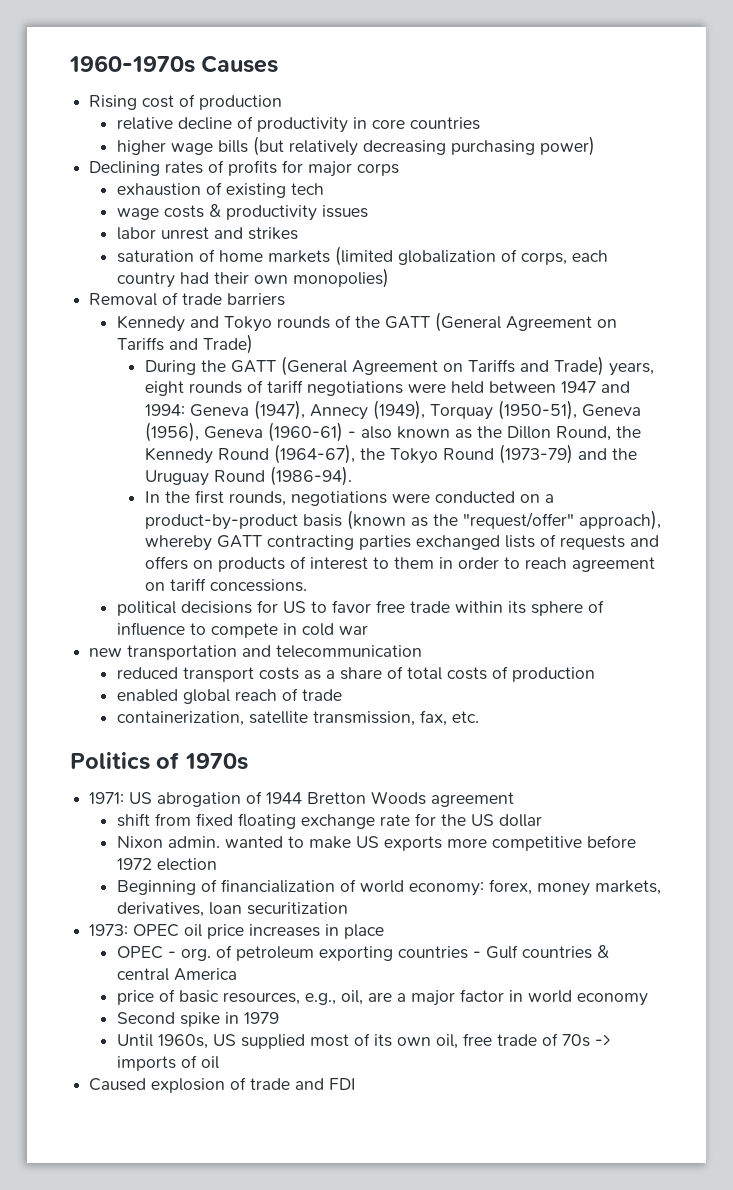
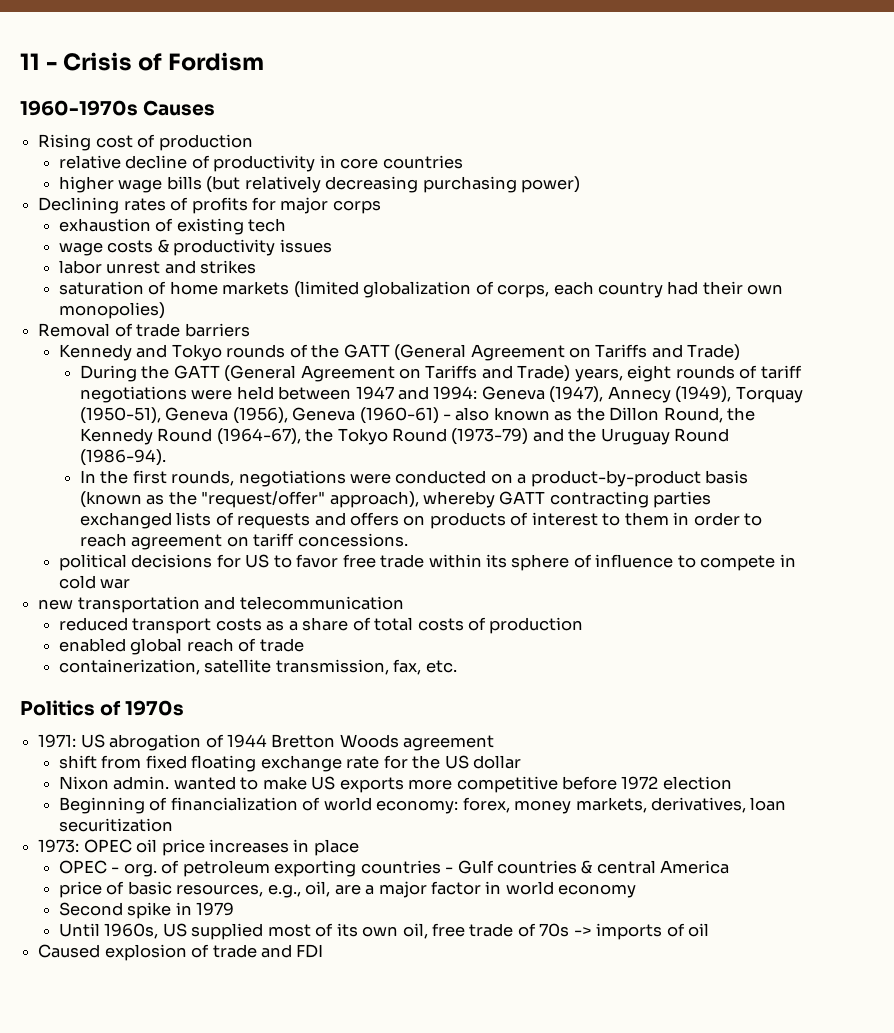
(69, 64) none -> [20,52,265,71] 11 - Crisis of Fordism //

